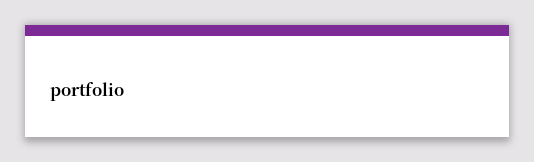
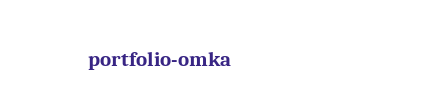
[50,82,124,101] portfolio -> [88,51,231,70] portfolio-omka

